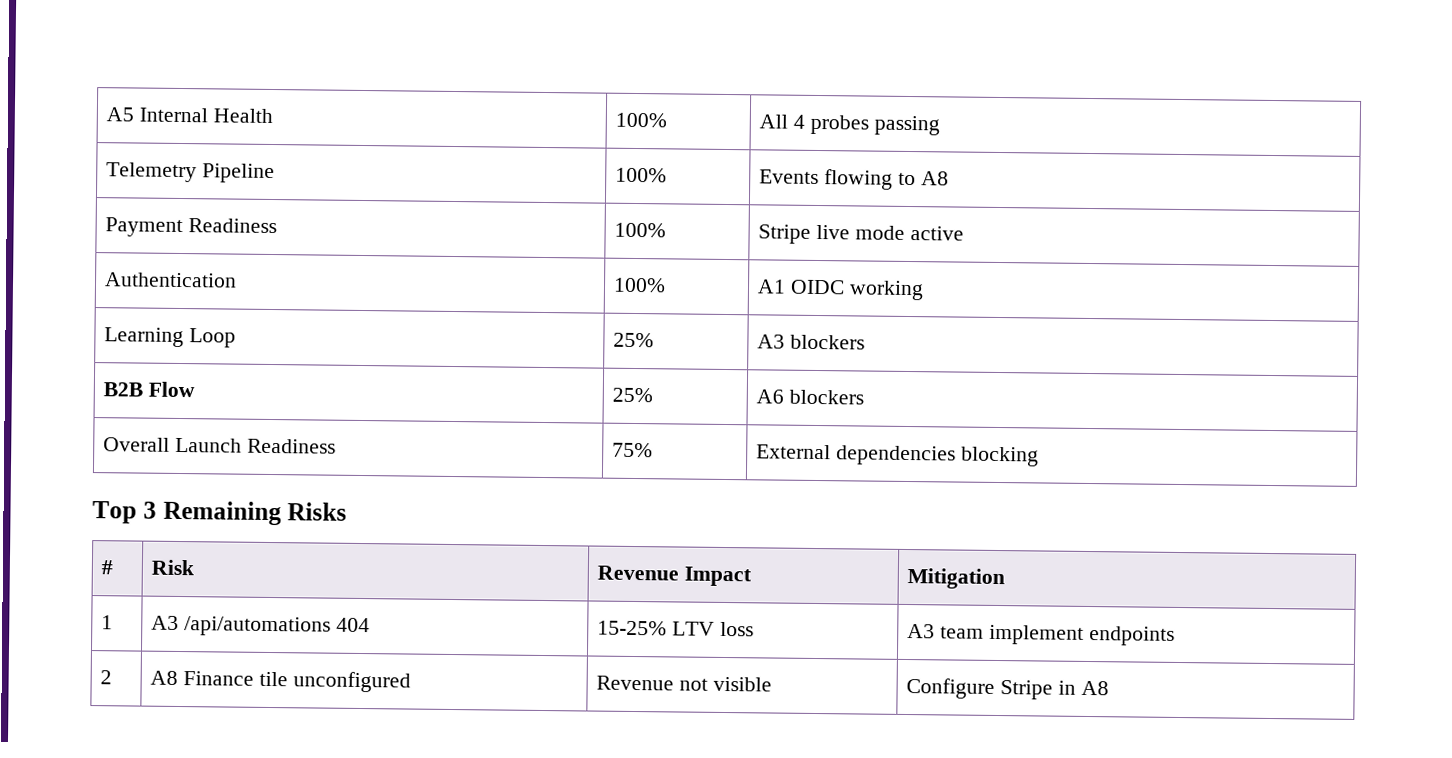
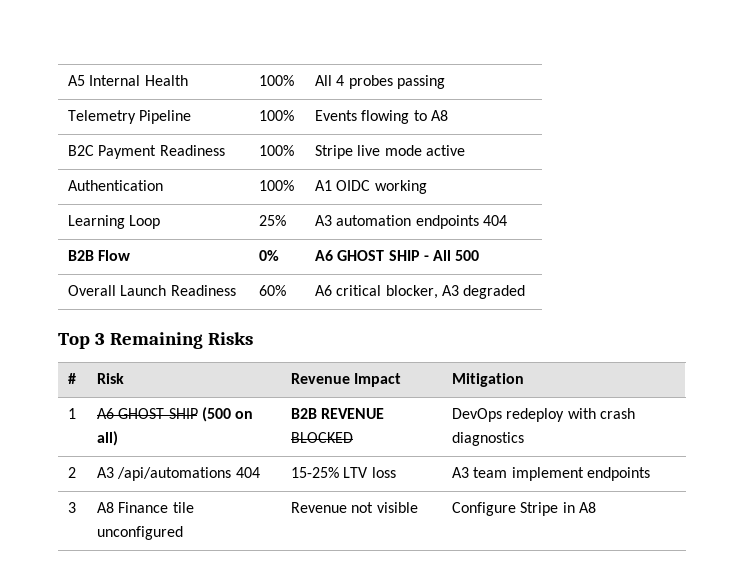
(949, 178) none -> [68,145,95,156] B2C
[790,334,866,350] blockers -> [336,215,507,229] automation endpoints 404
[612,387,654,403] [756,389,865,405] [103,437,336,454] [612,442,654,458] [756,444,1039,467] 25% | A6 blockers // Overall Launch Readiness | 75% | External dependencies blocking -> [259,250,280,261] [315,250,480,261] [68,285,236,296] [259,285,287,296] [315,285,525,299] 0% | A6 GHOST SHIP - All 500 // Overall Launch Readiness | 60% | A6 critical blocker, A3 degraded
(114, 622) none -> [97,407,253,422] [97,431,119,446] [291,408,385,419] [291,432,354,443] [452,408,635,422] [452,432,525,446] [68,467,77,478] | A6 GHOST SHIP (500 on all) | B2B REVENUE BLOCKED | DevOps redeploy with crash diagnostics // 2
[100,670,113,685] 2 -> [68,502,77,513] 3

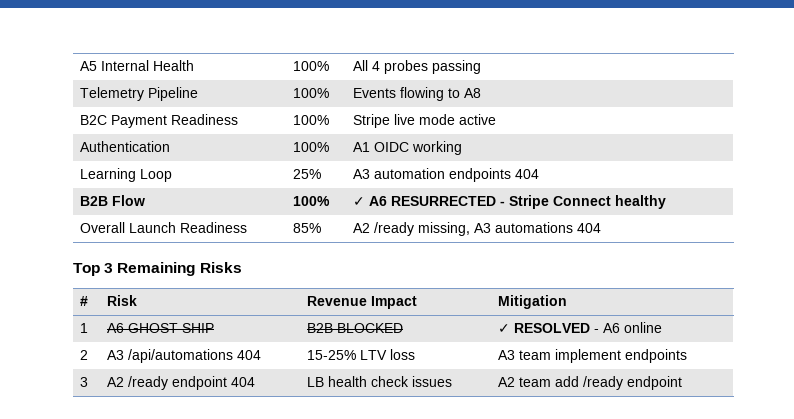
[259,250,280,261] [315,250,480,261] [68,285,236,296] [259,285,287,296] [315,285,525,299] 0% | A6 GHOST SHIP - All 500 // Overall Launch Readiness | 60% | A6 critical blocker, A3 degraded -> [293,196,331,206] [353,195,667,209] [80,222,248,233] [293,223,322,233] [353,222,602,236] 100% | ✓ A6 RESURRECTED - Stripe Connect healthy // Overall Launch Readiness | 85% | A2 /ready missing, A3 automations 404
[201,407,253,422] [97,431,119,446] [291,408,385,419] (500 on all) | B2B REVENUE -> [307,323,334,333] | B2B
[452,408,635,422] [452,432,525,446] DevOps redeploy with crash diagnostics -> [498,322,663,333] ✓ RESOLVED - A6 online
[97,502,194,513] [97,526,184,540] [291,502,418,513] [452,502,596,516] A8 Finance tile unconfigured | Revenue not visible | Configure Stripe in A8 -> [107,376,256,390] [307,376,453,387] [498,376,683,390] A2 /ready endpoint 404 | LB health check issues | A2 team add /ready endpoint

